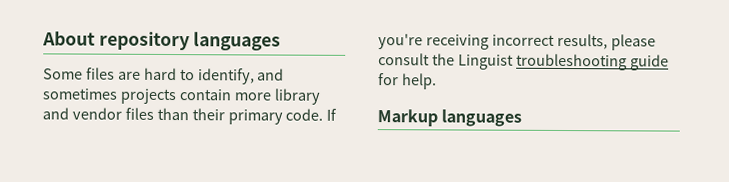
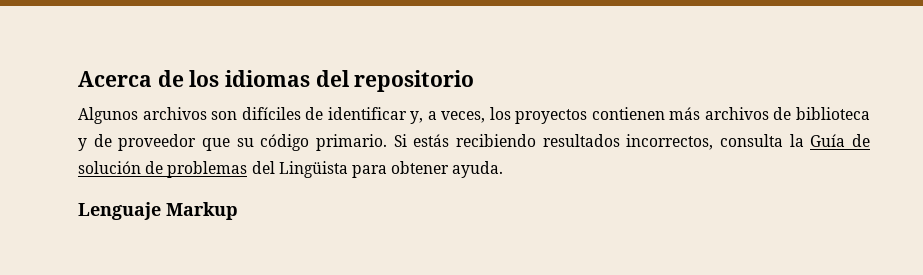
[42,31,282,51] [43,67,285,85] [42,88,321,105] [42,107,338,125] [378,33,656,51] [378,53,669,71] [378,73,437,90] [377,109,523,127] About repository languages // Some files are hard to identify, and sometimes projects contain more library and vendor files than their primary code. If you're receiving incorrect results, please consult the Linguist troubleshooting guide for help. // Markup languages -> [78,70,475,92] [78,107,870,124] [78,134,870,151] [78,161,504,178] [78,202,238,220] Acerca de los idiomas del repositorio // Algunos archivos son difíciles de identificar y, a veces, los proyectos contienen más archivos de biblioteca y de proveedor que su código primario. Si estás recibiendo resultados incorrectos, consulta la Guía de solución de problemas del Lingüista para obtener ayuda. // Lenguaje Markup

